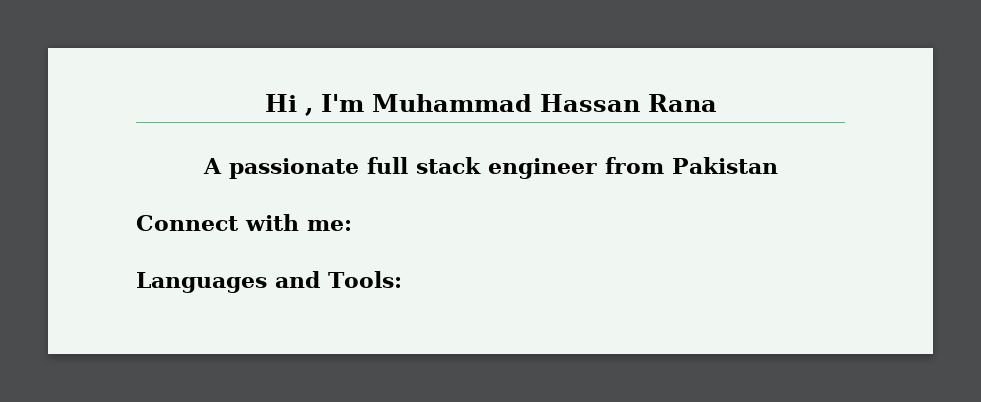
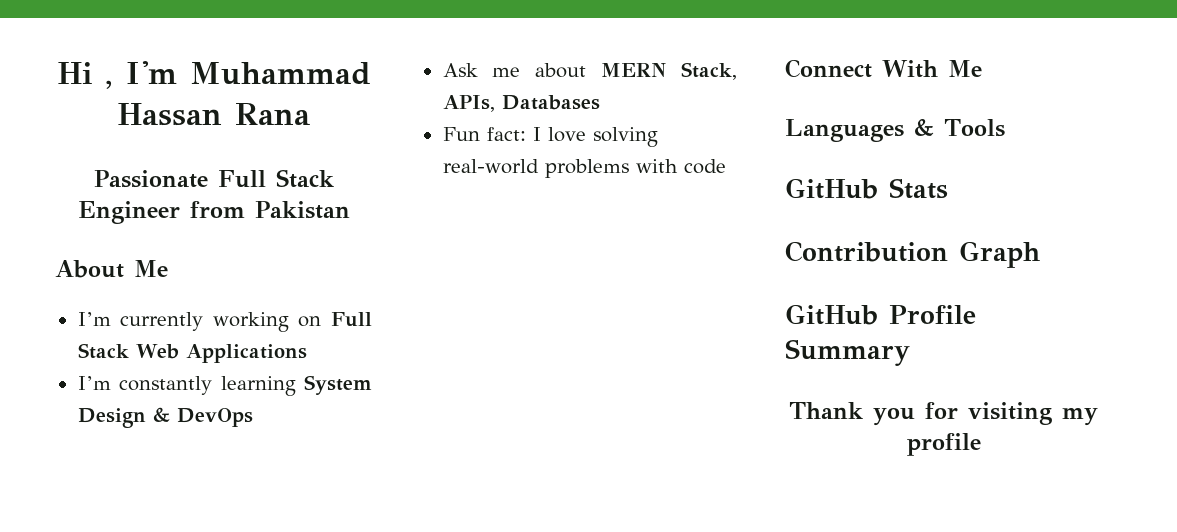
[202,157,778,179] A passionate full stack engineer from Pakistan -> [93,169,334,188] [77,201,350,224] [55,260,168,278] [77,312,372,332] [77,343,307,363] [77,375,372,396] [77,407,253,428] [442,62,737,80] [442,95,600,112] [442,127,658,147] [442,159,726,178] Passionate Full Stack Engineer from Pakistan // About Me // I’m currently working on Full Stack Web Applications // I’m constantly learning System Design & DevOps // Ask me about MERN Stack, APIs, Databases // Fun fact: I love solving real-world problems with code
[245,214,352,231] with me: -> [882,60,982,78] With Me
[275,271,402,288] and Tools: -> [914,119,1005,137] [785,178,948,199] [785,241,1040,268] [785,304,976,325] [785,339,910,366] [789,402,1098,426] [906,433,981,456] & Tools // GitHub Stats // Contribution Graph // GitHub Profile Summary // Thank you for visiting my profile

